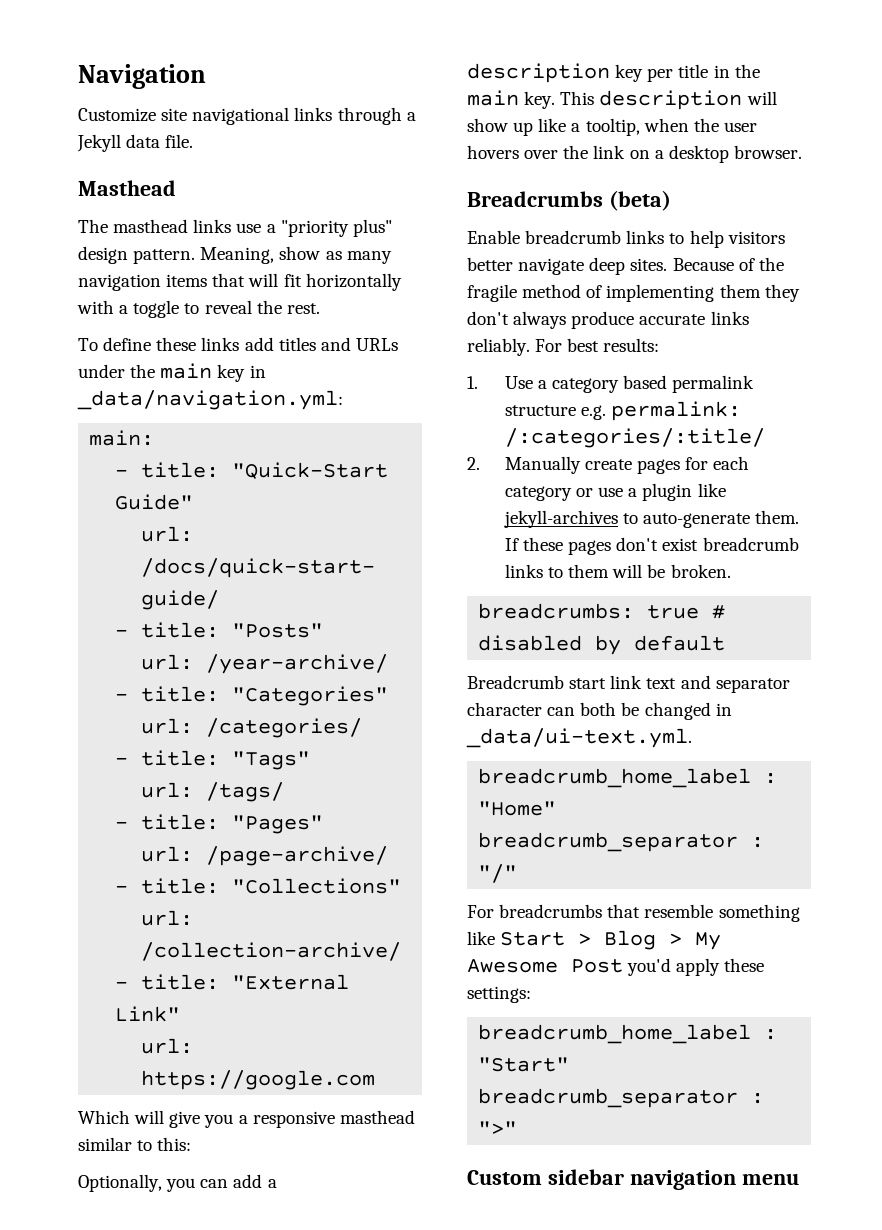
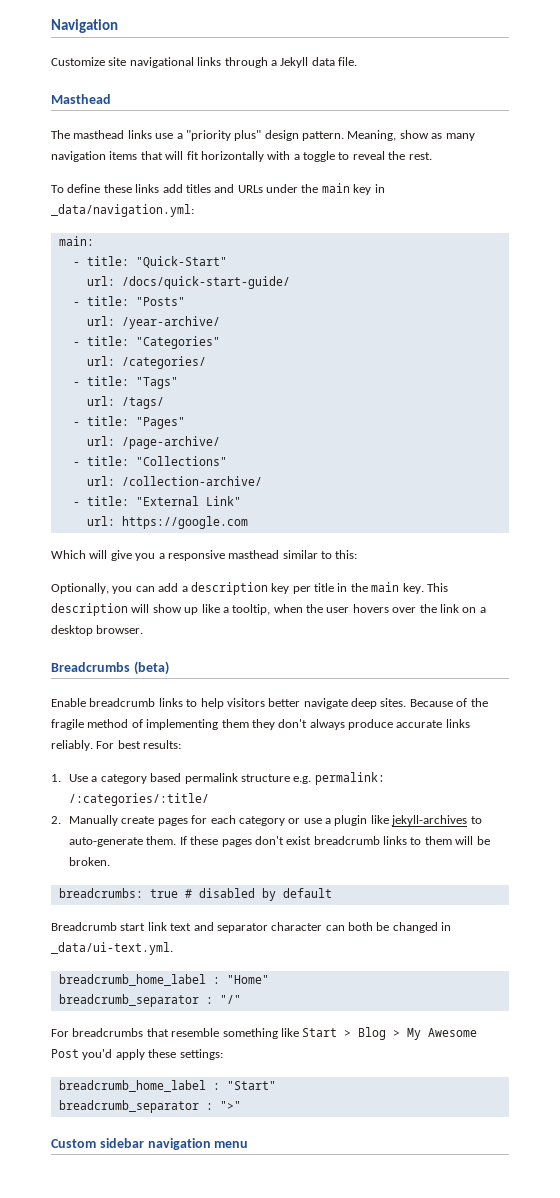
[232,462,389,479] [115,494,194,510] "Quick-Start Guide" -> [135,256,227,268] "Quick-Start"

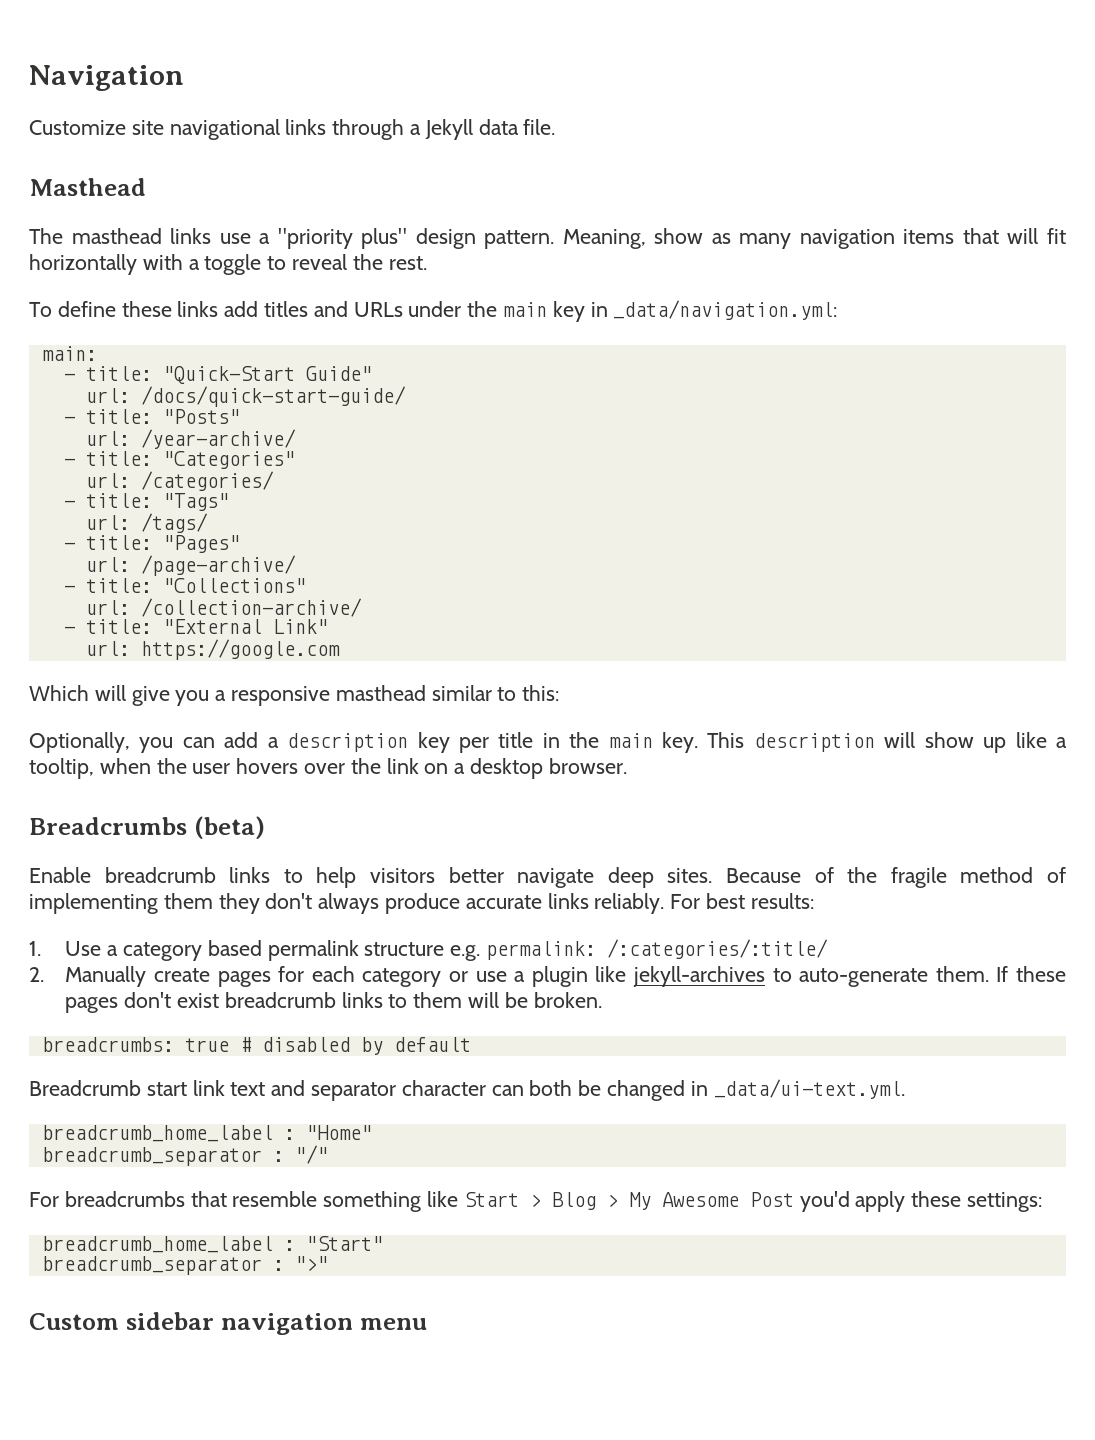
[135,256,227,268] "Quick-Start" -> [162,366,372,384] "Quick-Start Guide"

